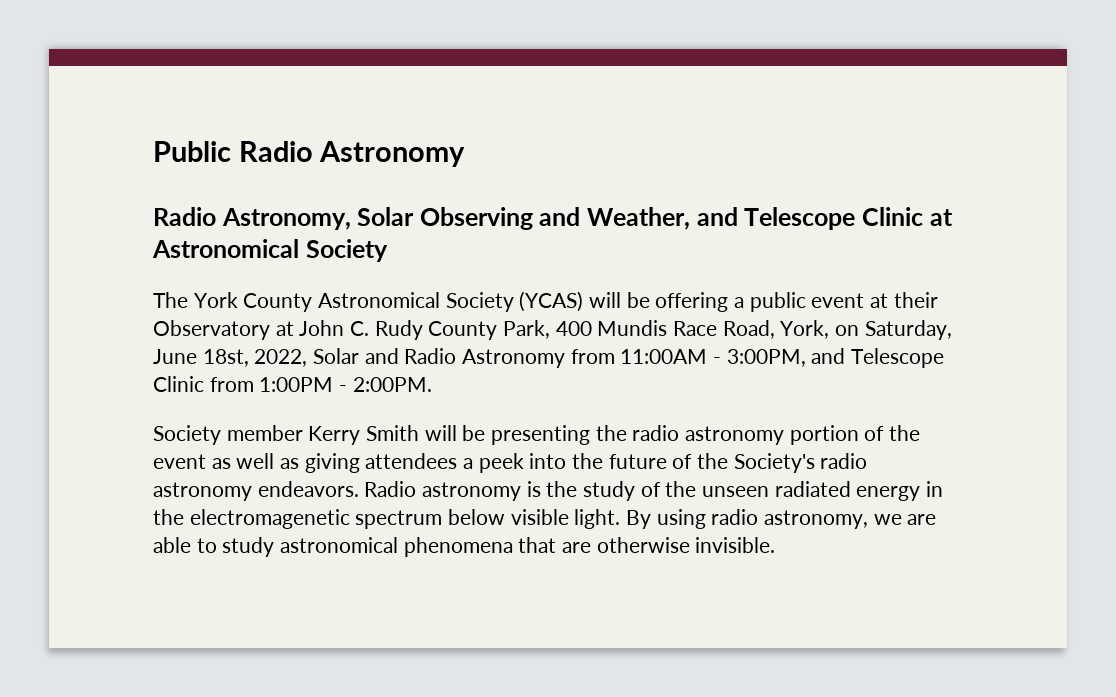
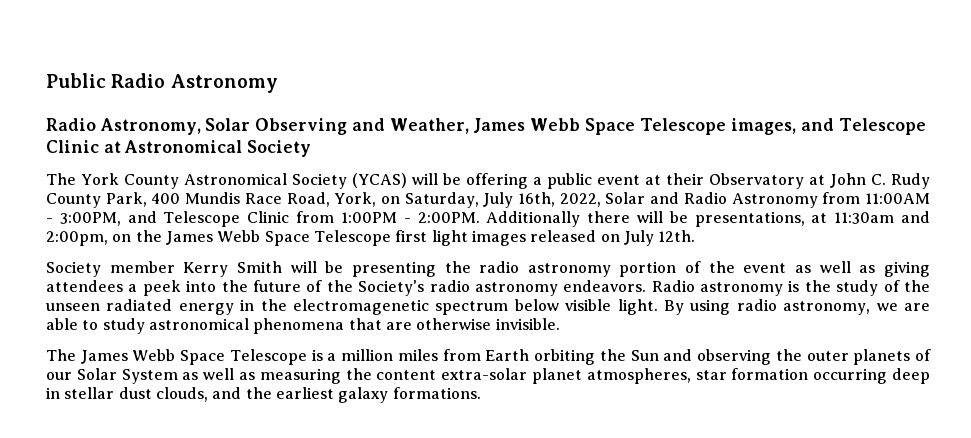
(691, 218) none -> [473,118,797,135] James Webb Space Telescope images,
[153,349,249,367] June 18st, -> [483,192,556,208] July 16th,
(432, 384) none -> [486,211,930,227] [46,230,696,246] Additionally there will be presentations, at 11:30am and 2:00pm, on the James Webb Space Telescope first light images released on July 12th.
(776, 545) none -> [46,349,931,365] [46,368,930,384] [46,387,481,403] // The James Webb Space Telescope is a million miles from Earth orbiting the Sun and observing the outer planets of our Solar System as well as measuring the content extra-solar planet atmospheres, star formation occurring deep in stellar dust clouds, and the earliest galaxy formations.

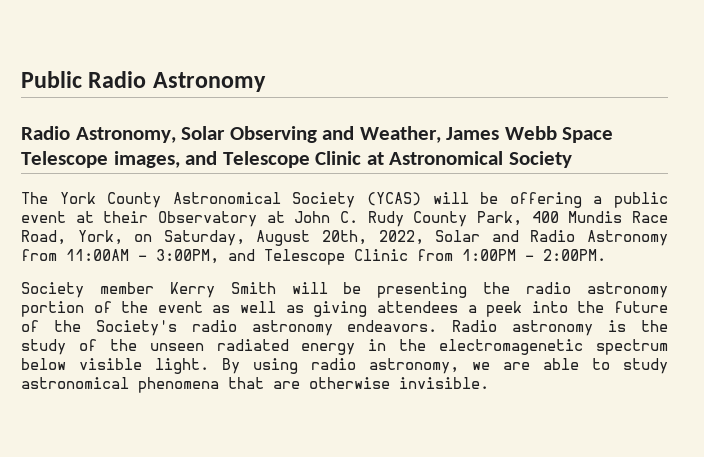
[483,192,556,208] July 16th, -> [256,230,367,246] August 20th,
[486,211,930,227] [46,230,696,246] Additionally there will be presentations, at 11:30am and 2:00pm, on the James Webb Space Telescope first light images released on July 12th. -> (606, 255) none
[46,349,931,365] [46,368,930,384] [46,387,481,403] // The James Webb Space Telescope is a million miles from Earth orbiting the Sun and observing the outer planets of our Solar System as well as measuring the content extra-solar planet atmospheres, star formation occurring deep in stellar dust clouds, and the earliest galaxy formations. -> (489, 383) none

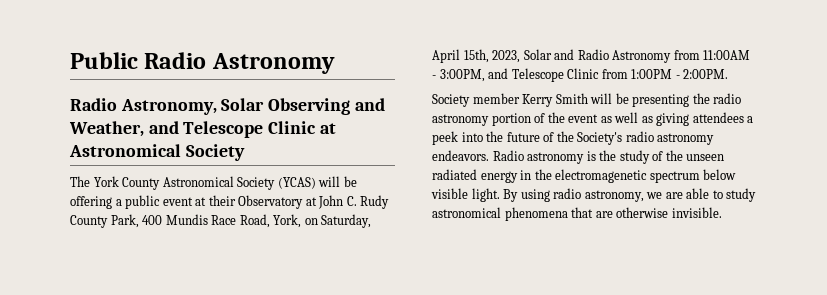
[446,126,614,143] [21,151,180,168] James Webb Space Telescope images, -> (144, 129) none
[256,230,424,246] August 20th, 2022, -> [432,49,521,63] April 15th, 2023,

